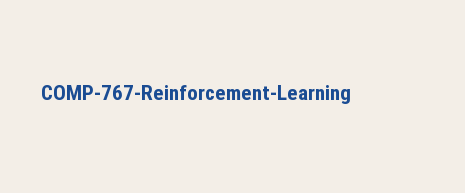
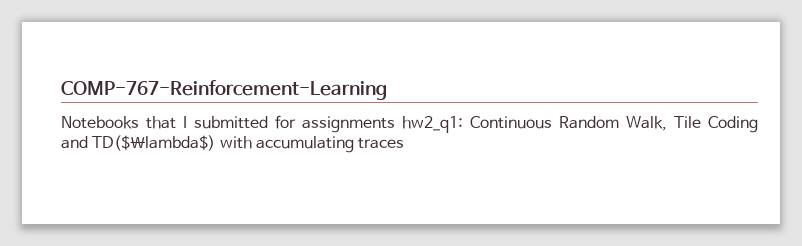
(351, 94) none -> [61,115,758,133] [61,135,405,153] // Notebooks that I submitted for assignments hw2_q1: Continuous Random Walk, Tile Coding and TD($\lambda$) with accumulating traces

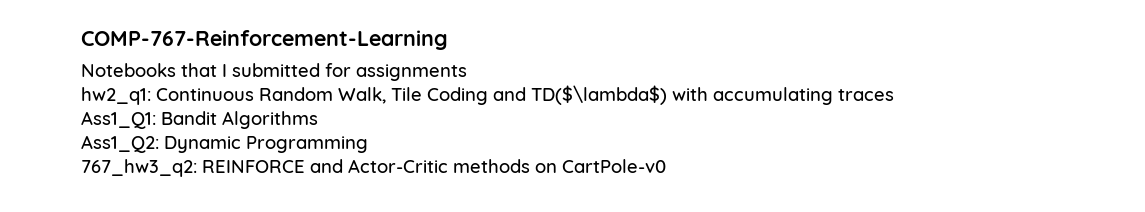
(395, 124) none -> (467, 72) //
(405, 143) none -> [81,111,318,129] [81,135,368,153] [81,159,666,177] // Ass1_Q1: Bandit Algorithms // Ass1_Q2: Dynamic Programming // 767_hw3_q2: REINFORCE and Actor-Critic methods on CartPole-v0

